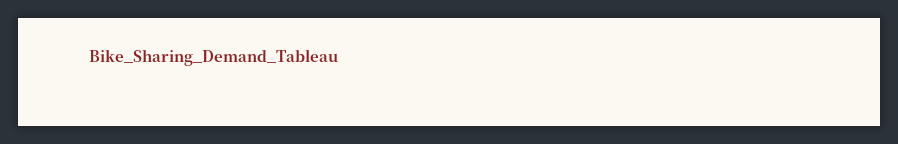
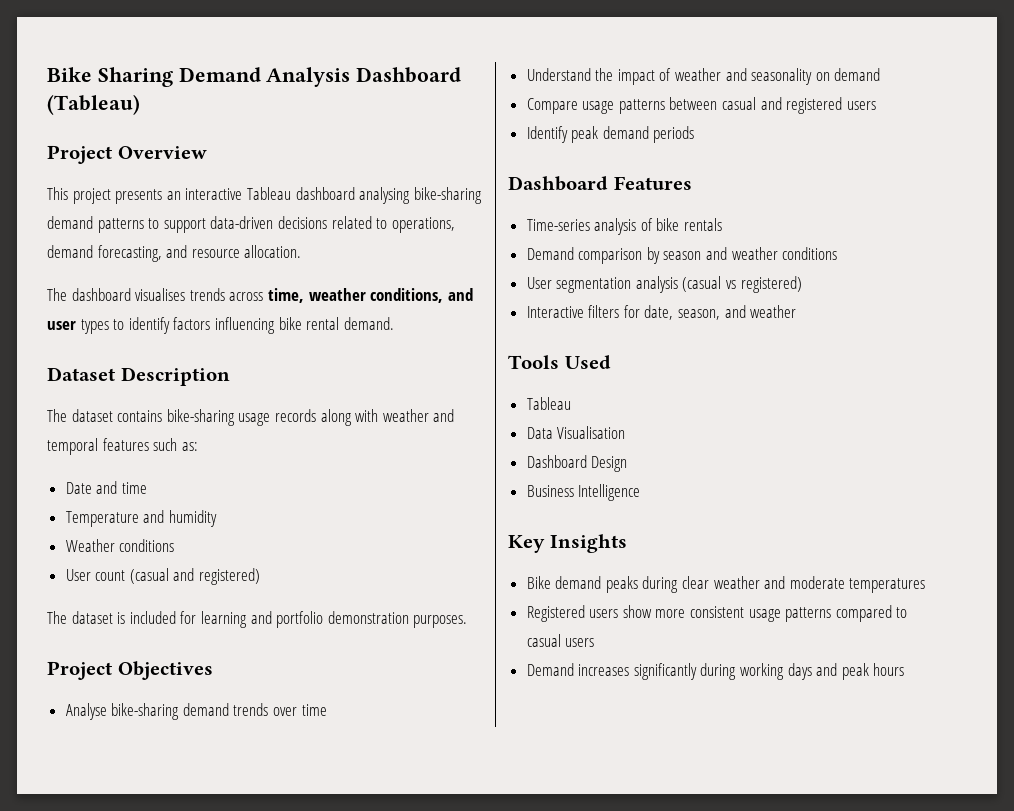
[89,49,338,66] Bike_Sharing_Demand_Tableau -> [47,67,462,87] [47,94,140,115] [47,145,207,164] [47,187,482,204] [47,216,455,233] [47,245,302,262] [47,288,473,303] [47,317,394,334] [47,367,230,386] [47,409,455,426] [47,438,198,455] [65,481,147,494] [65,510,217,527] [65,539,175,552] [65,568,261,585] [47,611,468,628] [47,661,213,680] [65,703,327,720] [526,68,881,85] [526,97,876,114] [526,126,695,143] [508,176,692,191] [526,218,723,235] [526,247,838,264] [526,276,802,293] [526,305,797,320] [508,355,611,369] [526,397,571,410] [526,426,626,439] [526,455,628,472] [526,484,641,501] [508,534,627,553] [526,576,926,593] [526,605,908,622] [526,634,595,647] [526,663,905,680] Bike Sharing Demand Analysis Dashboard (Tableau) // Project Overview // This project presents an interactive Tableau dashboard analysing bike-sharing demand patterns to support data-driven decisions related to operations, demand forecasting, and resource allocation. // The dashboard visualises trends across time, weather conditions, and user types to identify factors influencing bike rental demand. // Dataset Description // The dataset contains bike-sharing usage records along with weather and temporal features such as: // Date and time // Temperature and humidity // Weather conditions // User count (casual and registered) // The dataset is included for learning and portfolio demonstration purposes. // Project Objectives // Analyse bike-sharing demand trends over time // Understand the impact of weather and seasonality on demand // Compare usage patterns between casual and registered users // Identify peak demand periods // Dashboard Features // Time-series analysis of bike rentals // Demand comparison by season and weather conditions // User segmentation analysis (casual vs registered) // Interactive filters for date, season, and weather // Tools Used // Tableau // Data Visualisation // Dashboard Design // Business Intelligence // Key Insights // Bike demand peaks during clear weather and moderate temperatures // Registered users show more consistent usage patterns compared to casual users // Demand increases significantly during working days and peak hours

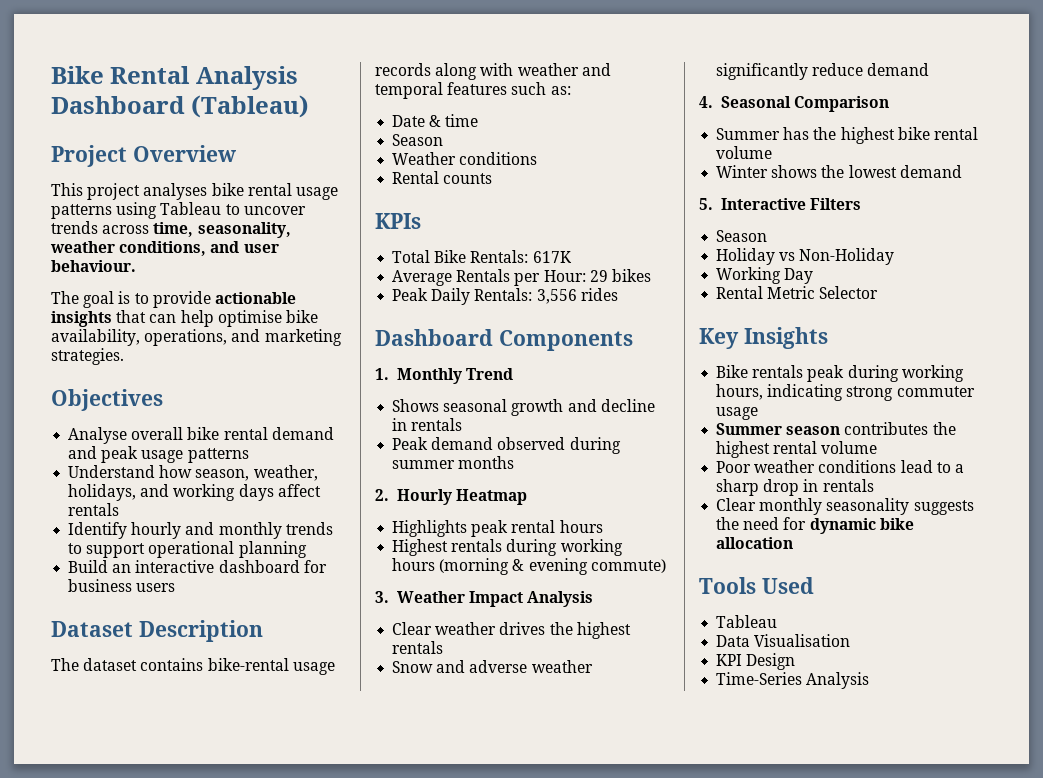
[47,67,261,87] Bike Sharing Demand -> [51,66,191,84] Bike Rental
[115,187,482,204] [47,216,455,233] [47,245,302,262] [47,288,186,301] presents an interactive Tableau dashboard analysing bike-sharing demand patterns to support data-driven decisions related to operations, demand forecasting, and resource allocation. // The dashboard visualises -> [143,183,338,200] [51,202,306,219] analyses bike rental usage patterns using Tableau to uncover
(304, 295) none -> [197,222,291,238] seasonality,
[80,317,394,334] types to identify factors influencing bike rental demand. -> [51,260,136,272] [51,291,296,308] [51,310,318,327] [51,329,342,346] [51,348,124,365] [51,389,163,411] [68,427,334,444] [68,446,249,463] [68,465,318,481] [68,484,321,501] [68,503,120,516] [68,522,333,539] [68,541,307,558] [68,560,327,573] [68,579,176,592] behaviour. // The goal is to provide actionable insights that can help optimise bike availability, operations, and marketing strategies. // Objectives // Analyse overall bike rental demand and peak usage patterns // Understand how season, weather, holidays, and working days affect rentals // Identify hourly and monthly trends to support operational planning // Build an interactive dashboard for business users
[166,409,235,426] bike-sharing -> [207,658,289,671] bike-rental
[96,481,147,494] [65,510,217,527] and time // Temperature and humidity -> [429,114,479,127] [392,134,444,146] & time // Season
[65,568,261,585] [47,611,468,628] [47,661,213,680] [65,703,327,720] [526,68,881,85] [526,97,876,114] [526,126,695,143] [508,176,692,191] [526,218,723,235] [526,247,838,264] [526,276,802,293] [526,305,797,320] User count (casual and registered) // The dataset is included for learning and portfolio demonstration purposes. // Project Objectives // Analyse bike-sharing demand trends over time // Understand the impact of weather and seasonality on demand // Compare usage patterns between casual and registered users // Identify peak demand periods // Dashboard Features // Time-series analysis of bike rentals // Demand comparison by season and weather conditions // User segmentation analysis (casual vs registered) // Interactive filters for date, season, and weather -> [392,171,493,184] [375,213,421,229] [392,250,572,263] [392,269,651,286] [392,288,618,305] [375,329,633,351] [375,368,513,384] [392,399,655,416] [392,418,463,431] [392,437,621,454] [392,456,515,469] [375,489,527,505] [392,520,603,537] [392,539,623,556] [392,558,666,575] [375,591,594,607] [392,622,631,639] [392,641,444,654] [392,660,593,673] [716,63,930,80] [699,96,889,112] [716,127,978,144] [716,146,773,159] [716,165,962,178] [699,198,861,210] [716,230,768,242] [716,248,895,265] [716,267,814,284] [716,286,879,299] [699,327,828,349] [716,365,964,382] [716,384,975,401] [716,407,759,420] [716,422,956,435] [716,441,878,458] [716,460,964,473] [716,479,874,496] [716,498,974,515] [716,517,914,534] [716,537,794,549] Rental counts // KPIs // Total Bike Rentals: 617K // Average Rentals per Hour: 29 bikes // Peak Daily Rentals: 3,556 rides // Dashboard Components // 1. Monthly Trend // Shows seasonal growth and decline in rentals // Peak demand observed during summer months // 2. Hourly Heatmap // Highlights peak rental hours // Highest rentals during working hours (morning & evening commute) // 3. Weather Impact Analysis // Clear weather drives the highest rentals // Snow and adverse weather significantly reduce demand // 4. Seasonal Comparison // Summer has the highest bike rental volume // Winter shows the lowest demand // 5. Interactive Filters // Season // Holiday vs Non-Holiday // Working Day // Rental Metric Selector // Key Insights // Bike rentals peak during working hours, indicating strong commuter usage // Summer season contributes the highest rental volume // Poor weather conditions lead to a sharp drop in rentals // Clear monthly seasonality suggests the need for dynamic bike allocation
[526,455,587,468] Dashboard -> [716,654,743,666] KPI
[526,484,641,501] [508,534,627,553] [526,576,926,593] [526,605,908,622] [526,634,595,647] [526,663,905,680] Business Intelligence // Key Insights // Bike demand peaks during clear weather and moderate temperatures // Registered users show more consistent usage patterns compared to casual users // Demand increases significantly during working days and peak hours -> [716,672,870,689] Time-Series Analysis

